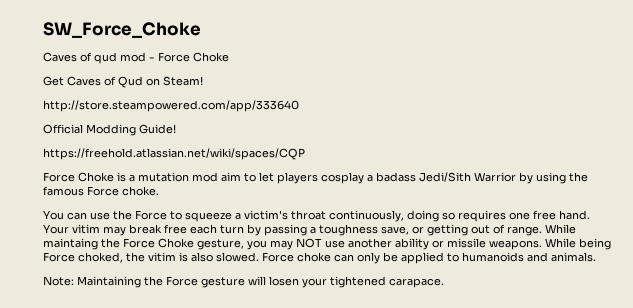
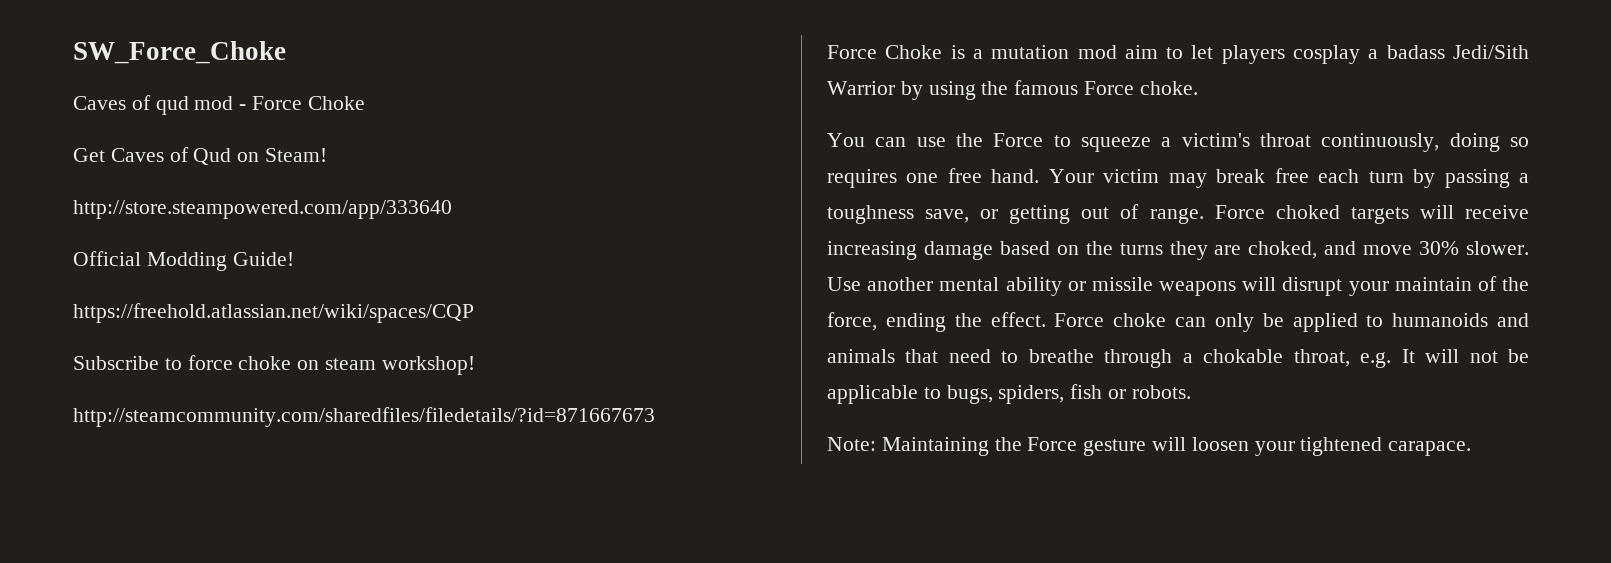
(305, 154) none -> [73,355,475,375] [73,407,655,427] // Subscribe to force choke on steam workshop! // http://steamcommunity.com/sharedfiles/filedetails/?id=871667673
[72,224,100,234] vitim -> [1103,169,1160,183] victim
[545,224,576,234] [43,238,611,250] [43,252,259,263] While maintaing the Force Choke gesture, you may NOT use another ability or missile weapons. While being Force choked, the vitim is also slowed. -> [1214,205,1529,224] [827,241,1529,260] [827,276,1529,296] [827,312,1046,332] Force choked targets will receive increasing damage based on the turns they are choked, and move 30% slower. Use another mental ability or missile weapons will disrupt your maintain of the force, ending the effect.
[551,252,596,262] animals. -> [827,349,1529,368] [827,384,1191,404] animals that need to breathe through a chokable throat, e.g. It will not be applicable to bugs, spiders, fish or robots.
[269,276,299,286] losen -> [1191,437,1249,451] loosen

